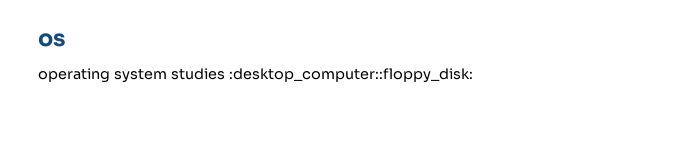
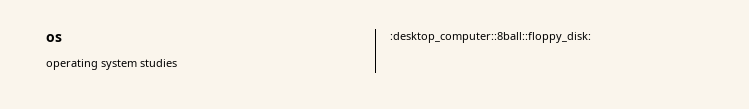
[228,68,473,83] :desktop_computer::floppy_disk: -> [390,32,591,43] :desktop_computer::8ball::floppy_disk:

